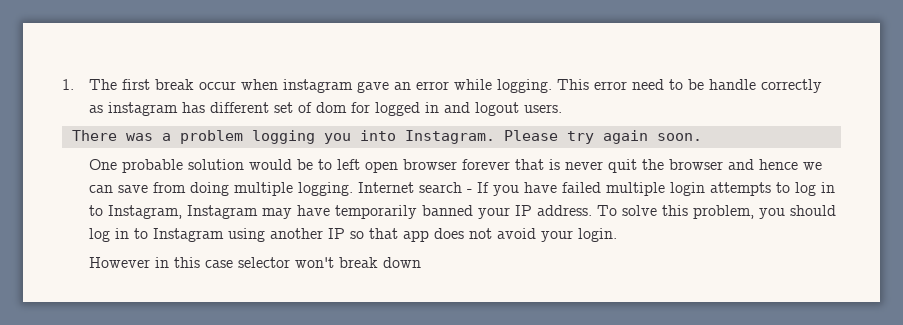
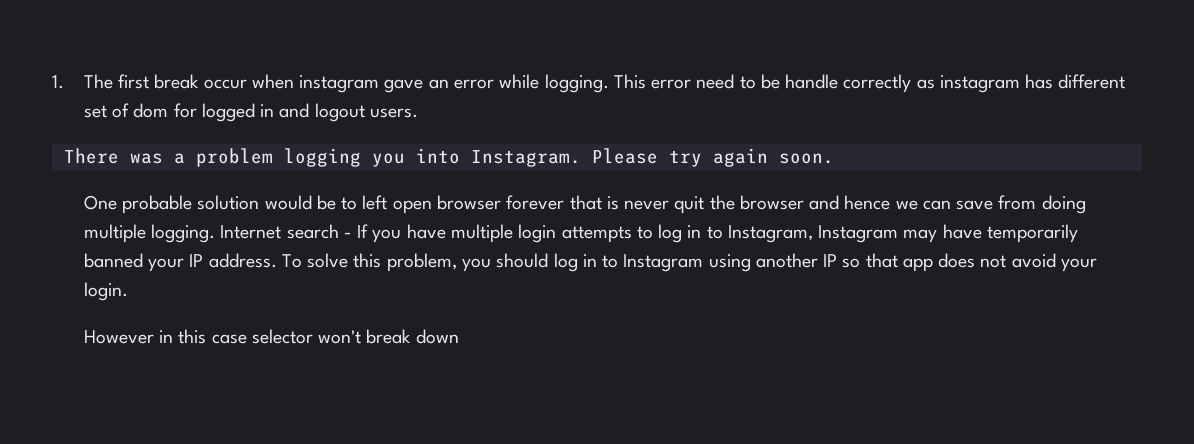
[562,182,602,193] failed -> (446, 231) none

